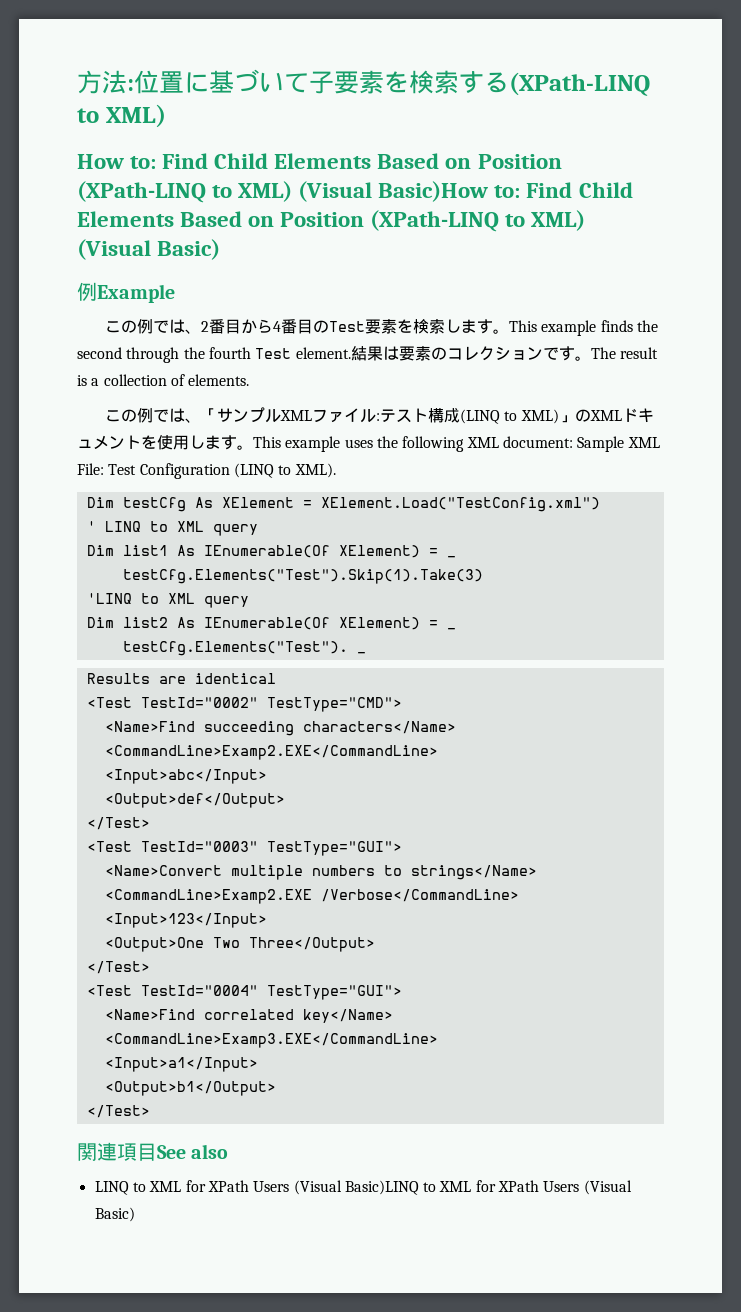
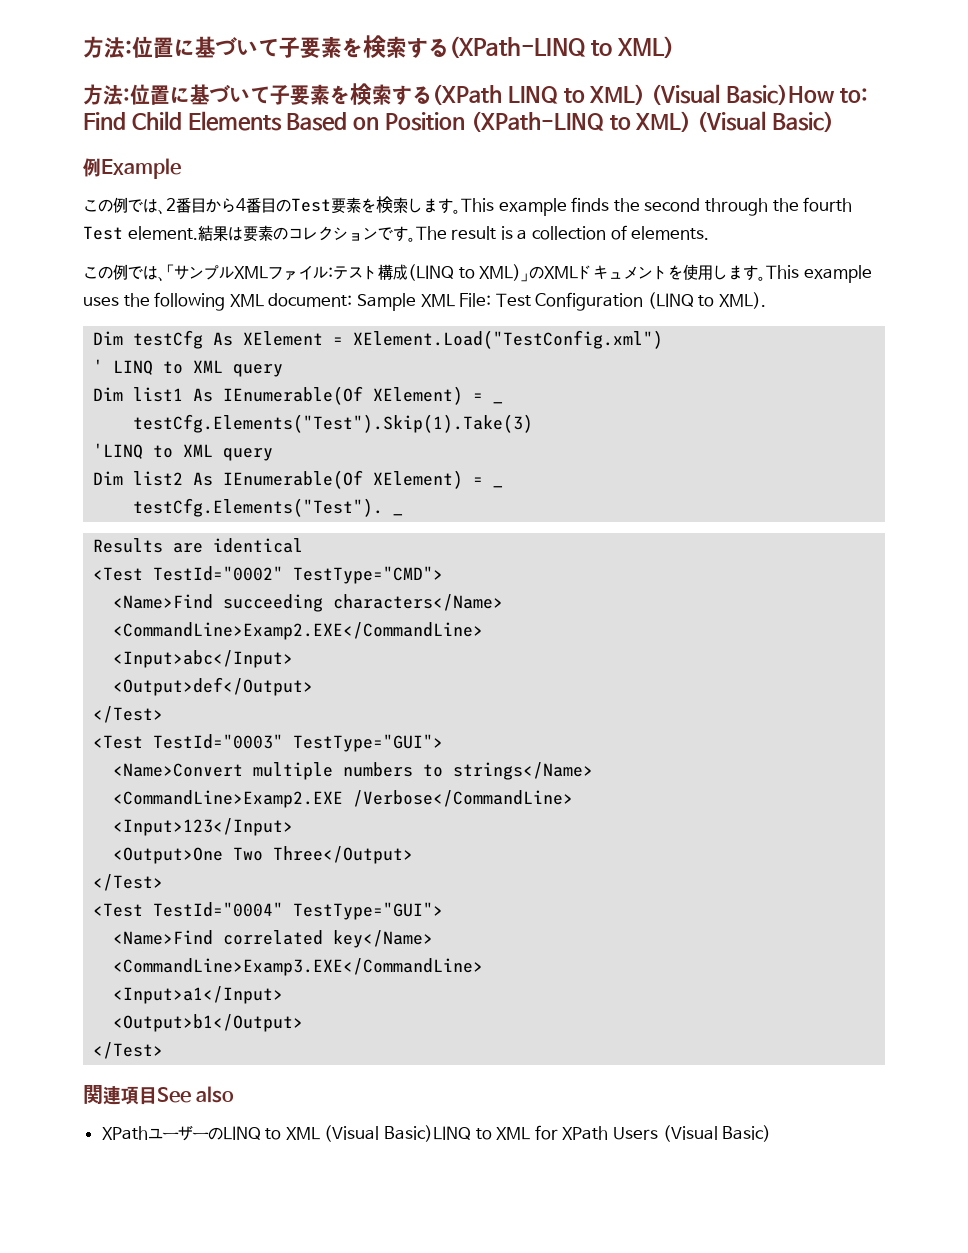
[77,153,562,169] [77,181,206,203] How to: Find Child Elements Based on Position (XPath-LINQ -> [83,83,558,105] 方法:位置に基づいて子要素を検索する(XPath LINQ
[94,1180,290,1195] LINQ to XML for XPath Users -> [101,1125,320,1141] XPathユーザーのLINQ to XML

